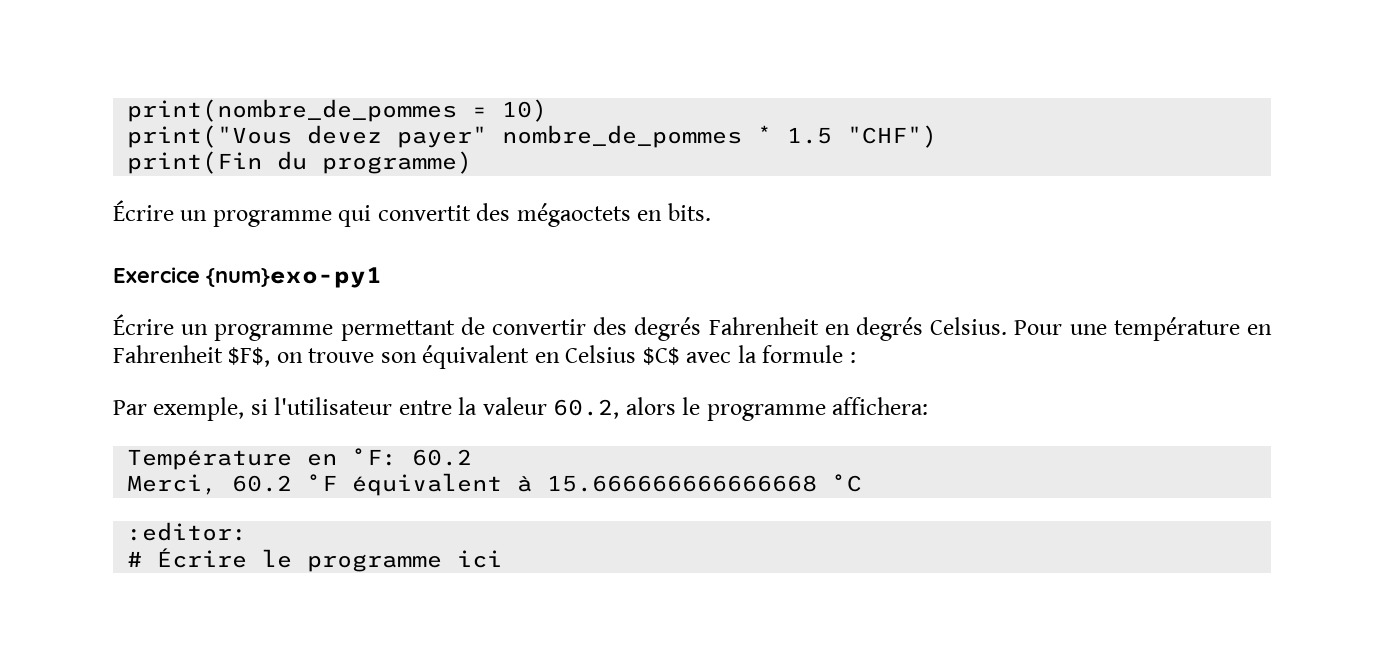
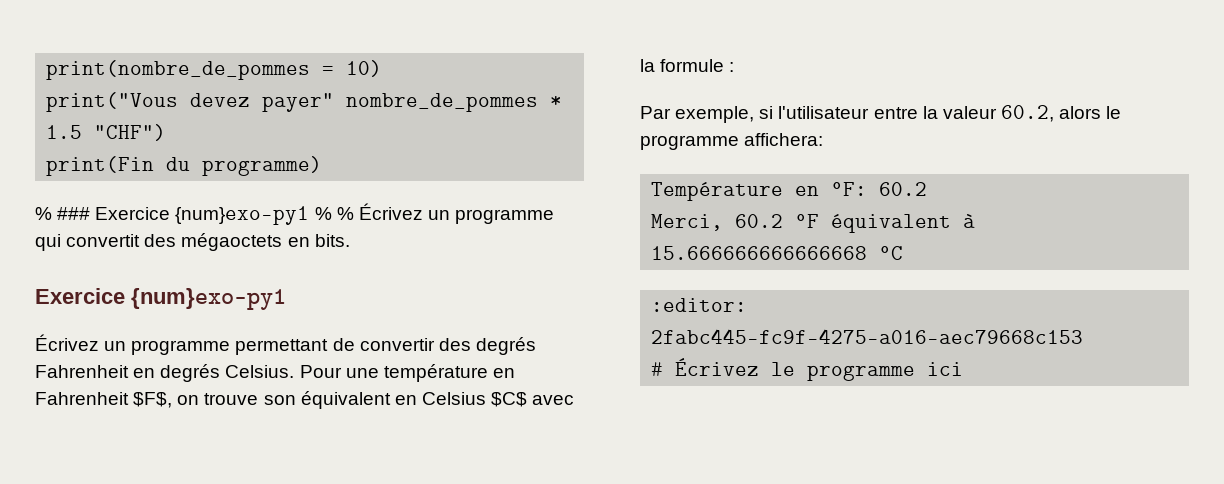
[113,200,174,221] Écrire -> [35,203,423,225] % ### Exercice {num}exo-py1 % % Écrivez
[113,314,174,335] Écrire -> [35,334,99,351] Écrivez
(248, 531) none -> [651,329,1084,344] 2fabc445-fc9f-4275-a016-aec79668c153
[157,548,248,568] Écrire -> [675,358,760,376] Écrivez

